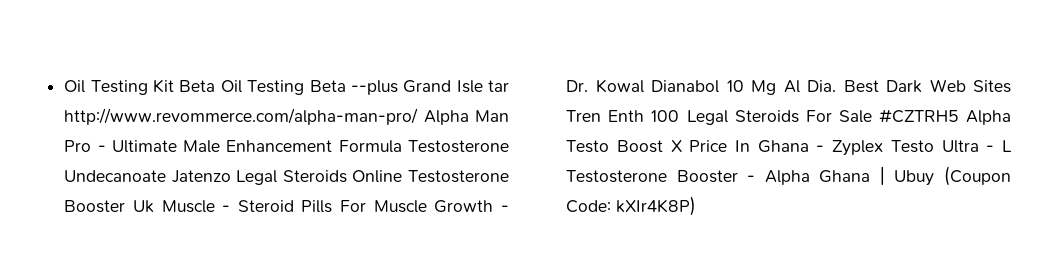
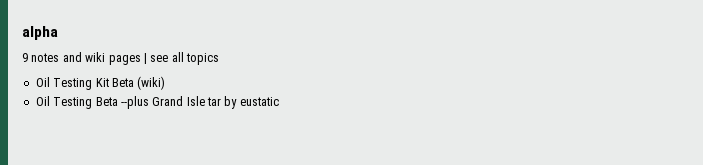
(64, 86) none -> [22,26,58,40] [22,52,219,65] alpha // 9 notes and wiki pages | see all topics //
(216, 86) none -> [137,76,166,90] (wiki) //
[64,108,509,125] [64,140,509,153] [64,170,510,185] [64,200,510,213] [566,79,1011,95] [566,109,1011,125] [566,140,1012,156] [566,166,1011,186] [566,196,697,216] http://www.revommerce.com/alpha-man-pro/ Alpha Man Pro - Ultimate Male Enhancement Formula Testosterone Undecanoate Jatenzo Legal Steroids Online Testosterone Booster Uk Muscle - Steroid Pills For Muscle Growth - Dr. Kowal Dianabol 10 Mg Al Dia. Best Dark Web Sites Tren Enth 100 Legal Steroids For Sale #CZTRH5 Alpha Testo Boost X Price In Ghana - Zyplex Testo Ultra - L Testosterone Booster - Alpha Ghana | Ubuy (Coupon Code: kXIr4K8P) -> [224,96,279,109] by eustatic

